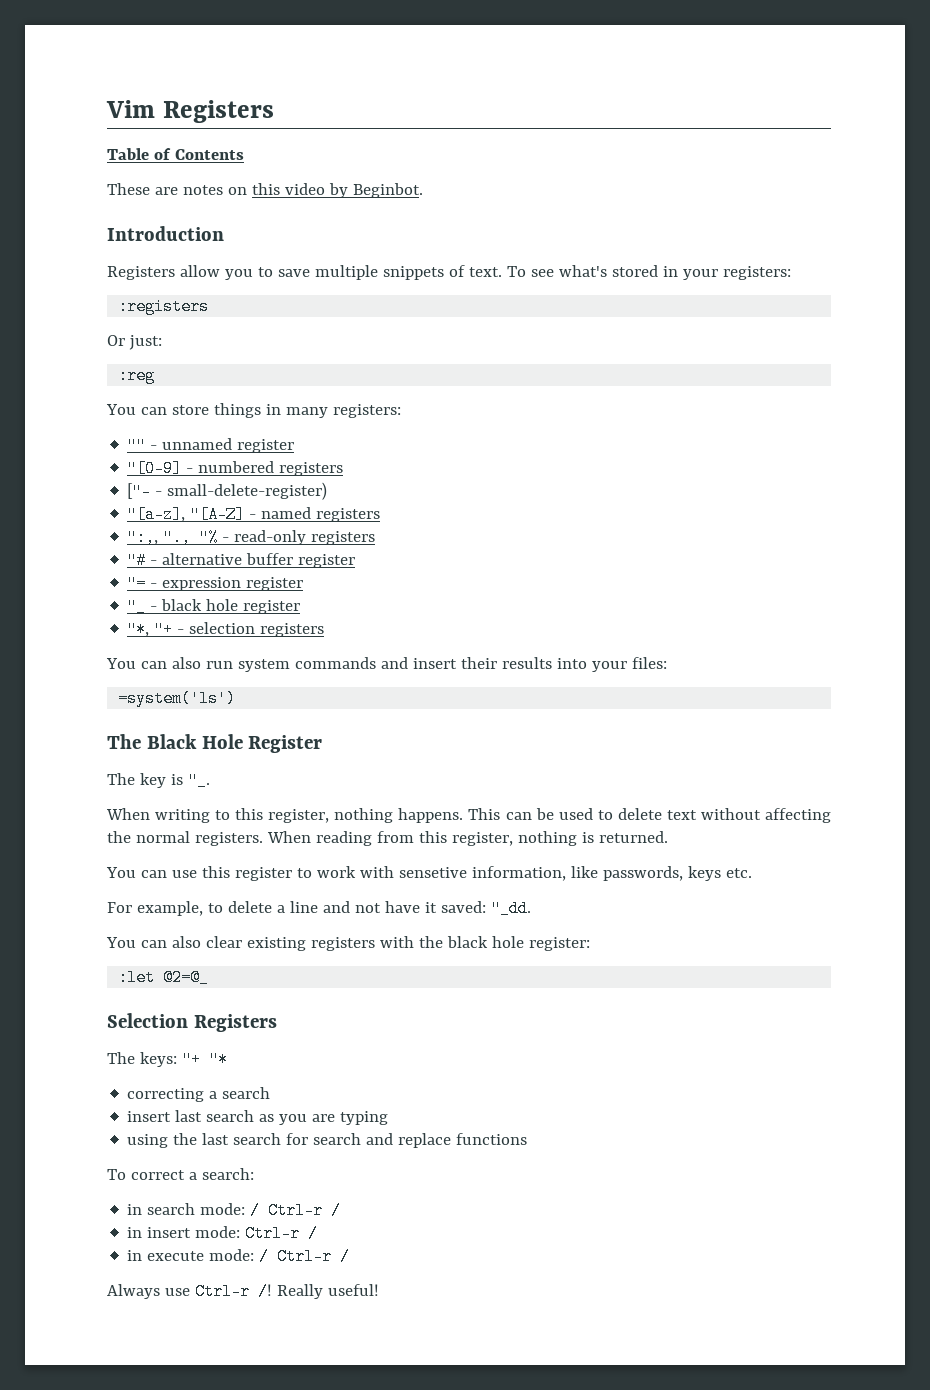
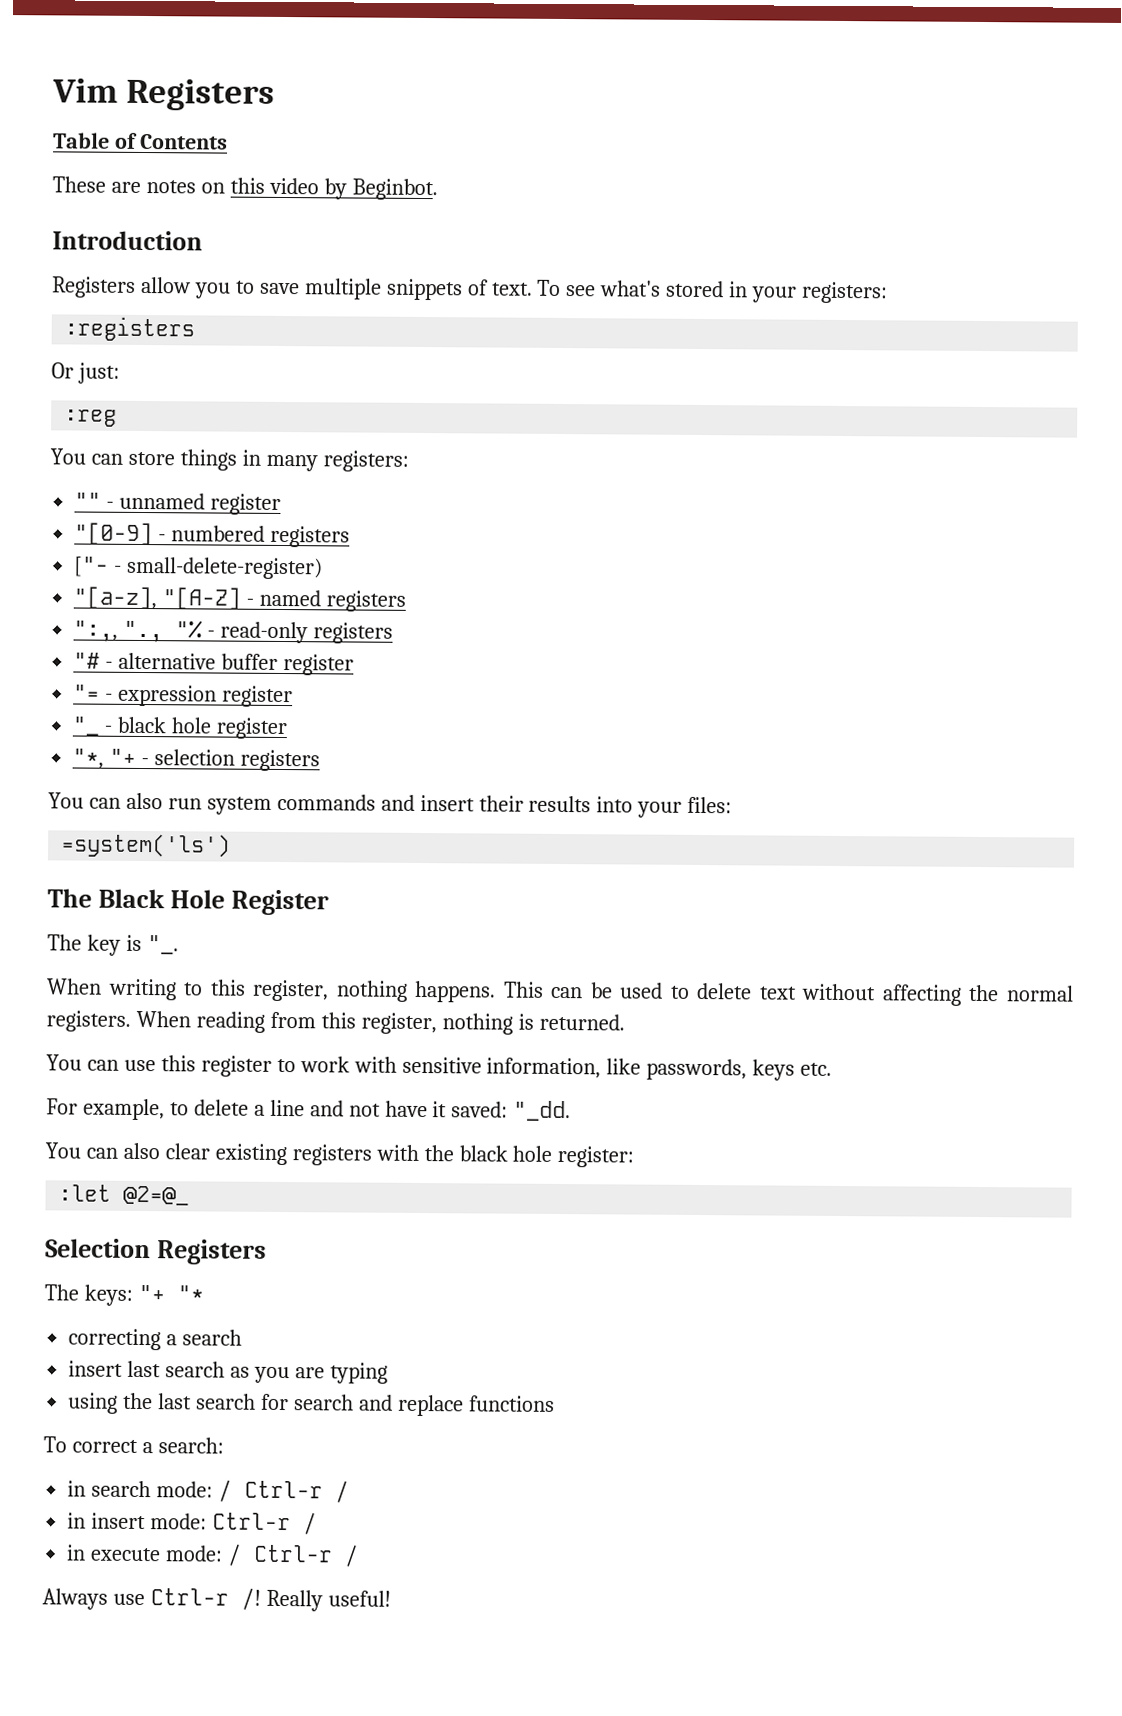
[398,867,467,878] sensetive -> [401,1056,482,1074] sensitive

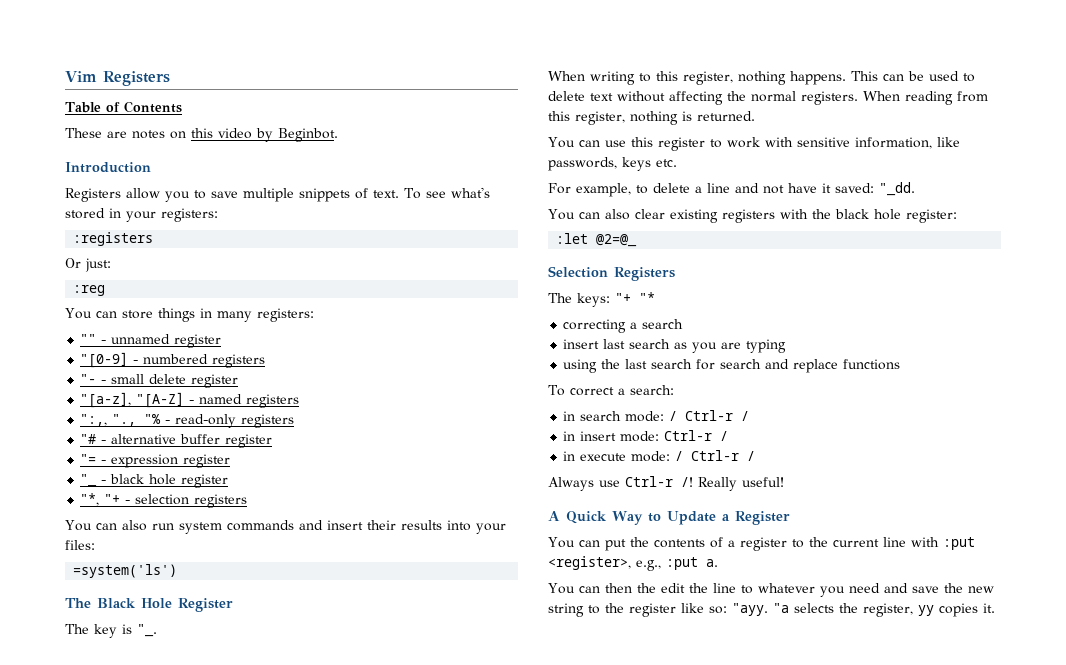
[74,556,324,580] ["- - small-delete-register) -> [80,374,239,388] "- - small delete register
(391, 1598) none -> [548,511,790,525] [548,537,975,551] [548,556,718,571] [548,583,994,597] [548,603,995,617] // A Quick Way to Update a Register // You can put the contents of a register to the current line with :put <register>, e.g., :put a. // You can then the edit the line to whatever you need and save the new string to the register like so: "ayy. "a selects the register, yy copies it.

